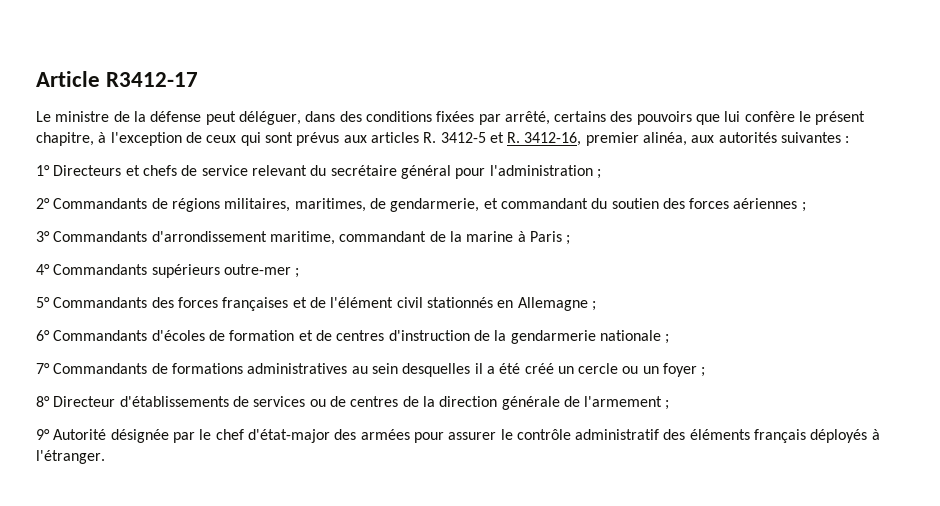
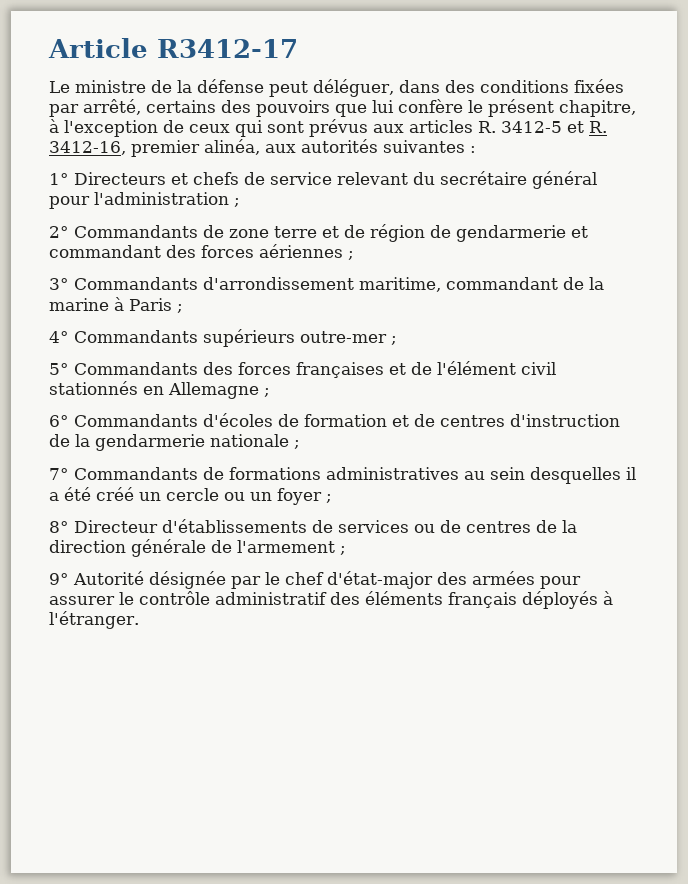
[171,198,659,212] régions militaires, maritimes, de gendarmerie, et commandant du soutien -> [229,224,588,242] [49,245,161,258] zone terre et de région de gendarmerie et commandant

